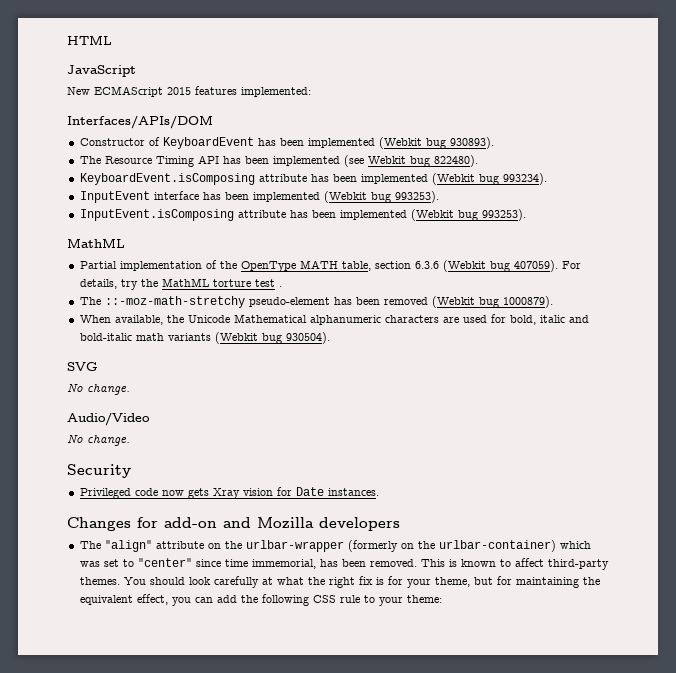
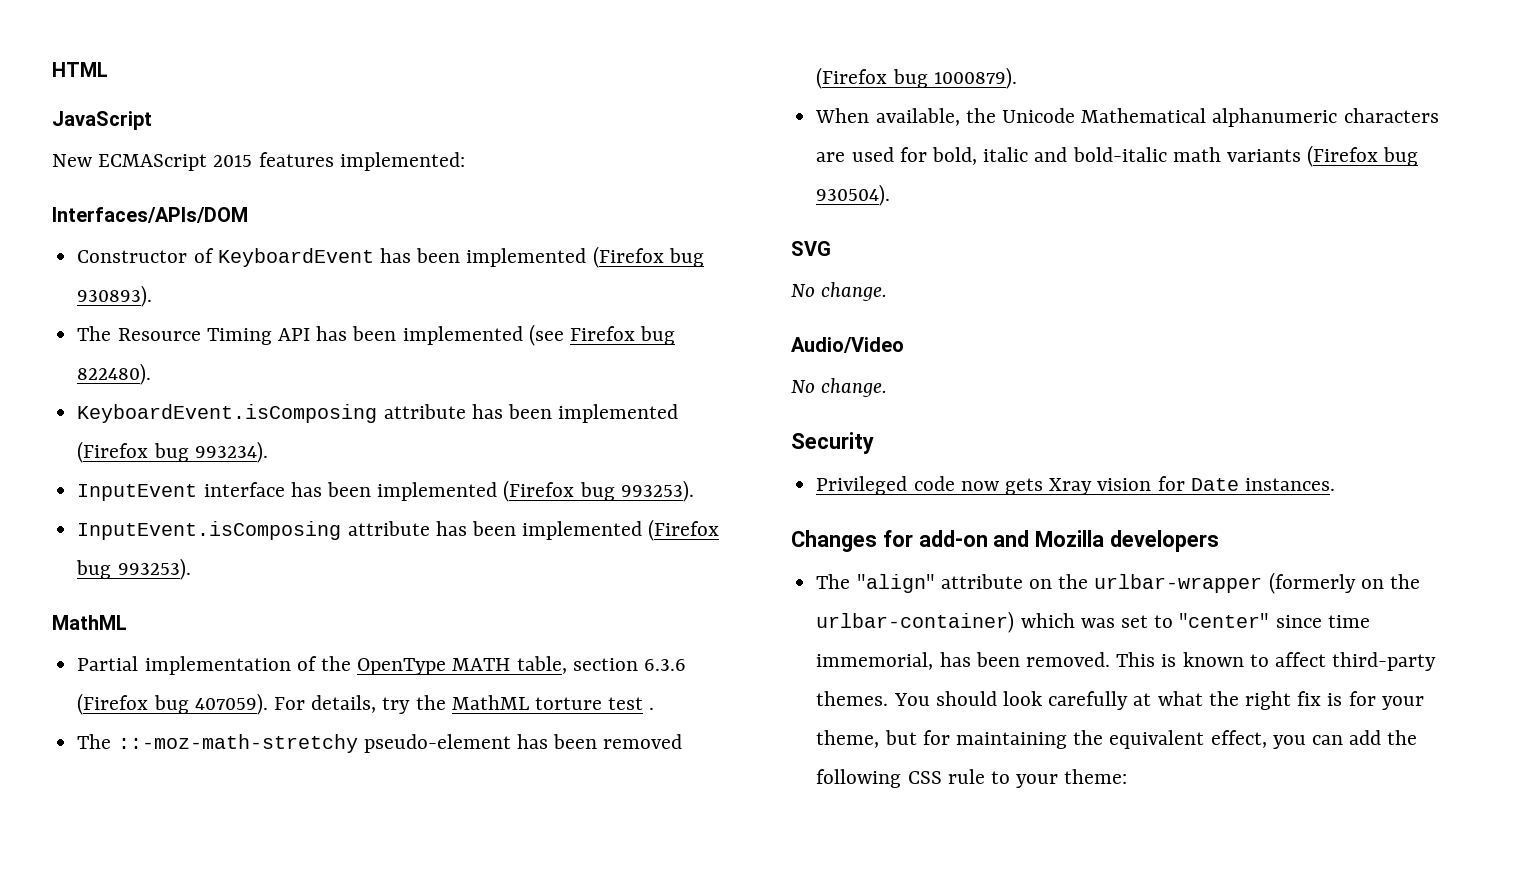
[378,137,422,149] (Webkit -> [592,246,664,268] (Firefox
[367,156,406,164] Webkit -> [569,326,635,341] Firefox
[431,173,475,185] (Webkit -> [77,441,149,463] (Firefox
[323,191,367,203] (Webkit -> [503,480,575,502] (Firefox
[410,209,454,221] (Webkit -> [648,519,720,541] (Firefox
[442,260,486,272] (Webkit -> [77,693,149,715] (Firefox
[431,296,475,308] (Webkit -> [816,67,888,89] (Firefox
[214,332,258,344] (Webkit -> [1307,145,1379,167] (Firefox

